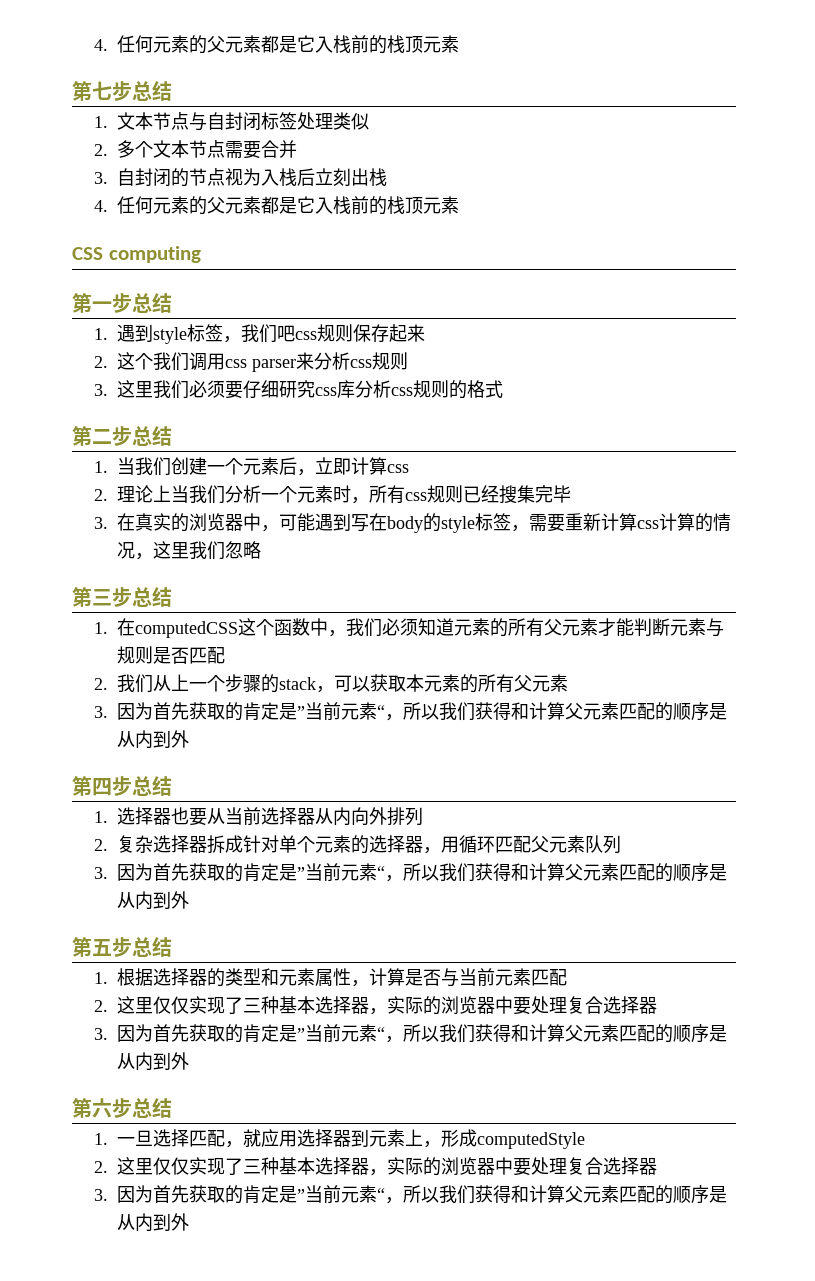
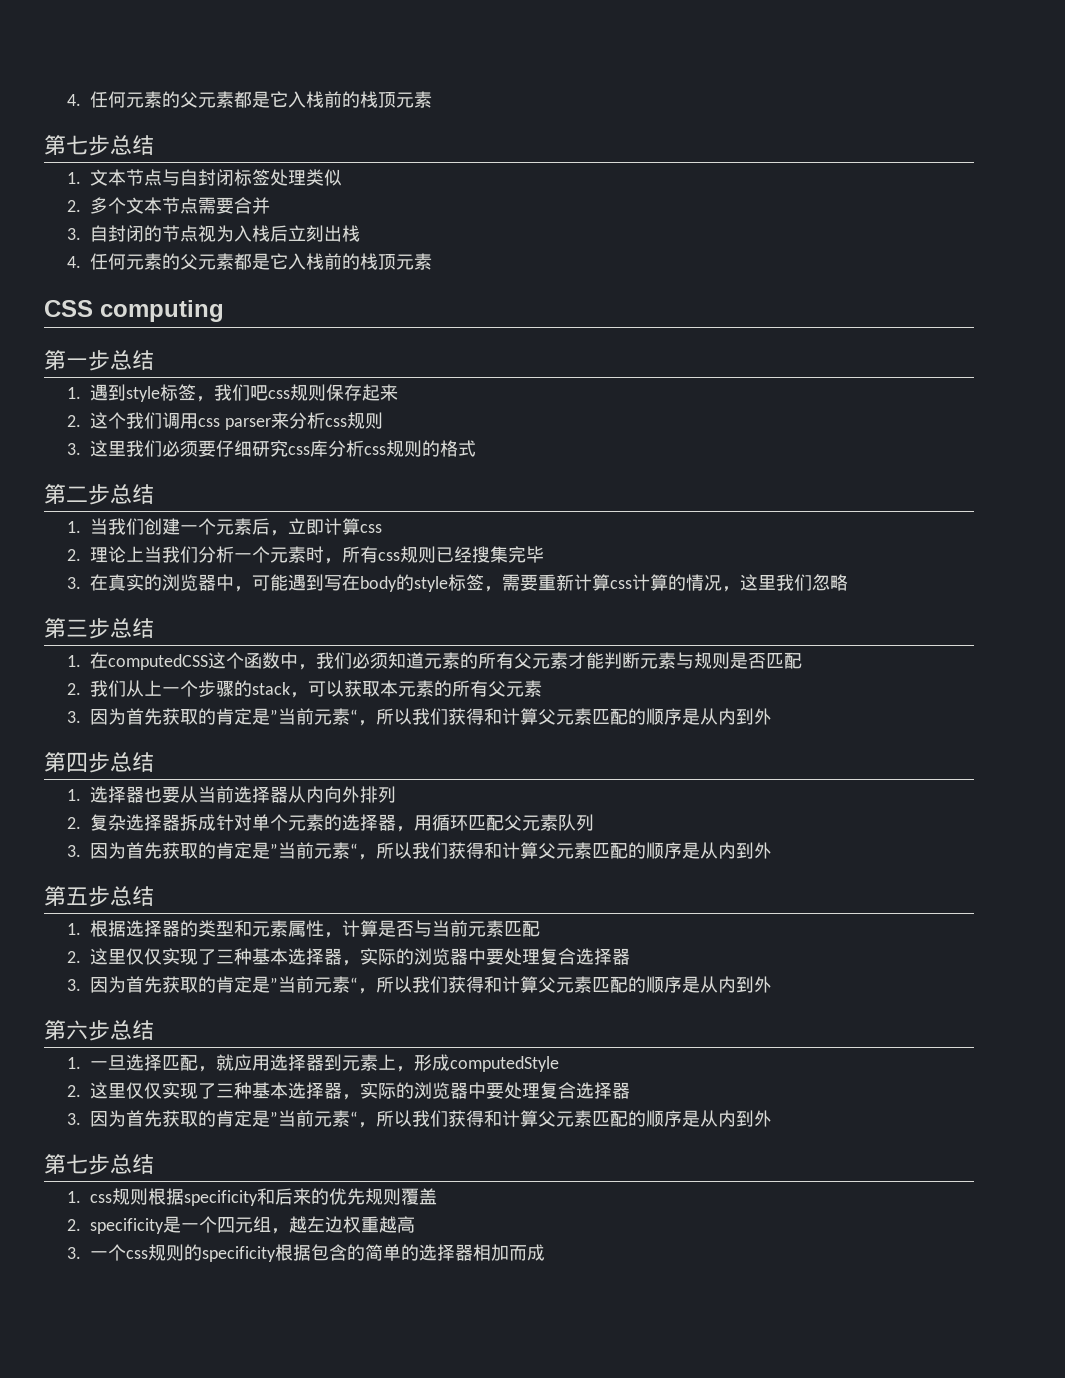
(189, 1222) none -> [44,1154,154,1175] [67,1188,438,1206] [67,1216,416,1234] [67,1244,546,1262] // 第七步总结 // 1. css规则根据specificity和后来的优先规则覆盖 // 2. specificity是一个四元组，越左边权重越高 // 3.一个css规则的specificity根据包含的简单的选择器相加而成

